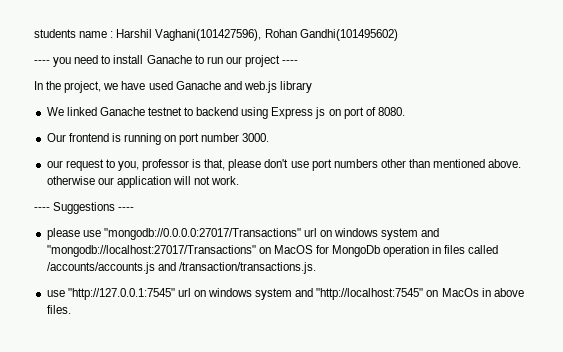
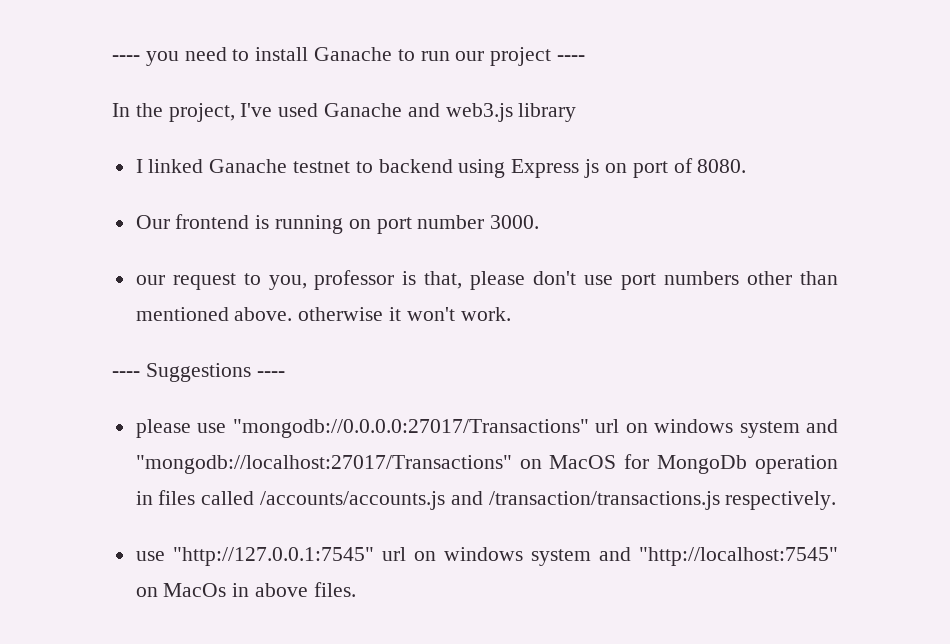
[34,29,398,41] students name : Harshil Vaghani(101427596), Rohan Gandhi(101495602) // -> (112, 58) none
[103,81,146,90] we have -> [240,103,273,117] I've
[243,81,277,93] web.js -> [445,103,513,122] web3.js
[46,107,64,116] We -> [135,159,143,173] I
[97,176,211,188] our application will not -> [389,307,455,321] it won't
[178,262,316,274] /transaction/transactions.js. -> [488,491,837,510] /transaction/transactions.js respectively.

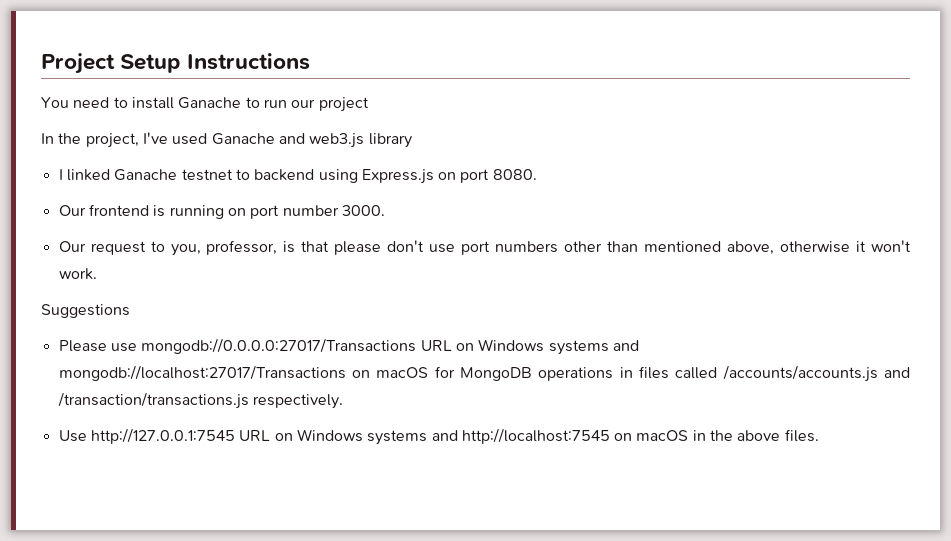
[112,51,179,66] ---- you -> [41,53,311,74] [41,97,69,108] Project Setup Instructions // You
[557,55,586,61] ---- -> (369, 104) none
[511,158,693,178] Express js on port of -> [361,169,490,184] Express.js on port
[135,275,165,285] our -> [58,241,86,252] Our
[314,270,463,290] professor is that, -> [206,240,330,255] professor, is that
[234,307,293,321] above. -> [727,241,775,255] above,
[112,371,140,377] ---- -> (97, 274) none
[256,371,285,377] [135,419,838,438] [135,454,838,474] ---- // please use "mongodb://0.0.0.0:27017/Transactions" url on windows system and "mongodb://localhost:27017/Transactions" on MacOS for MongoDb operation -> [58,338,639,355] [58,365,614,381] // Please use mongodb://0.0.0.0:27017/Transactions URL on Windows systems and mongodb://localhost:27017/Transactions on macOS for MongoDB operations
[135,547,838,566] [135,583,250,597] use "http://127.0.0.1:7545" url on windows system and "http://localhost:7545" on MacOs in -> [58,428,734,445] Use http://127.0.0.1:7545 URL on Windows systems and http://localhost:7545 on macOS in the

